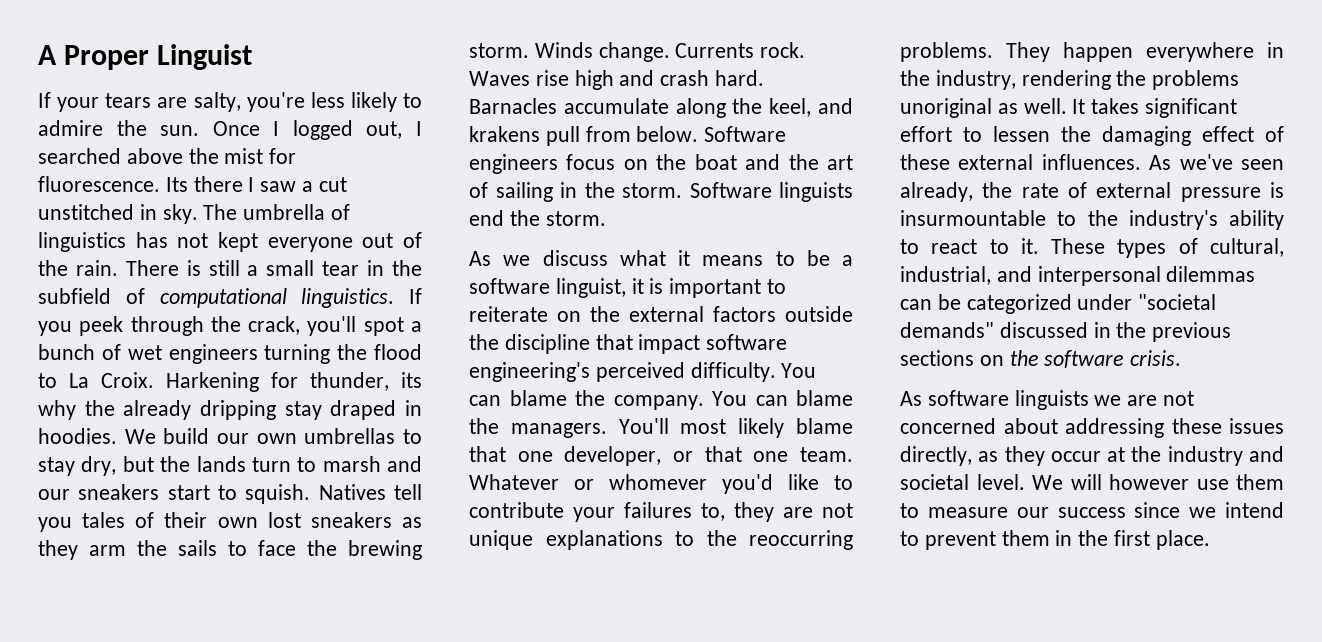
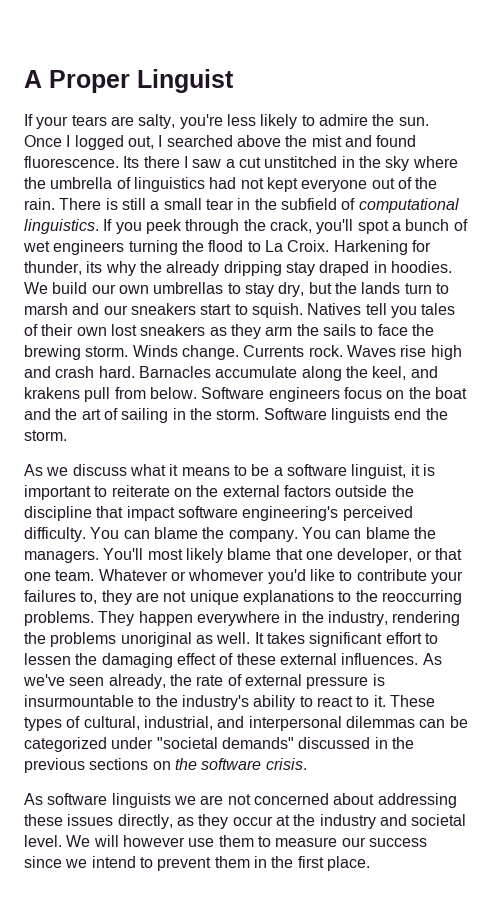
[269,148,297,164] for -> [344,135,417,147] and found
[162,204,238,224] sky. The -> [358,156,458,171] [24,177,46,189] the sky where the
[135,232,168,248] has -> [209,177,237,189] had

